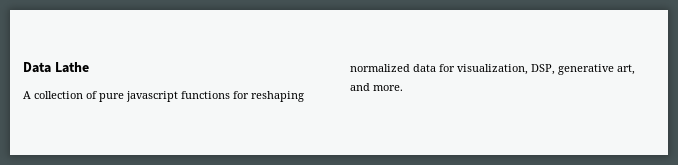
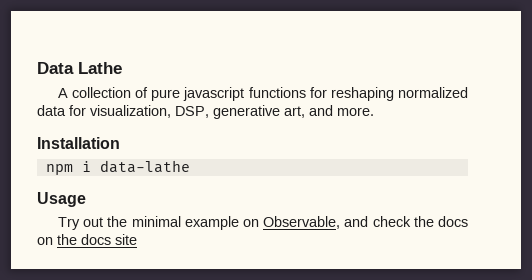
(403, 88) none -> [37,137,120,149] [45,160,190,175] [37,192,86,207] [57,216,468,230] [37,234,137,245] // Installation // npm i data-lathe // Usage // Try out the minimal example on Observable, and check the docs on the docs site

